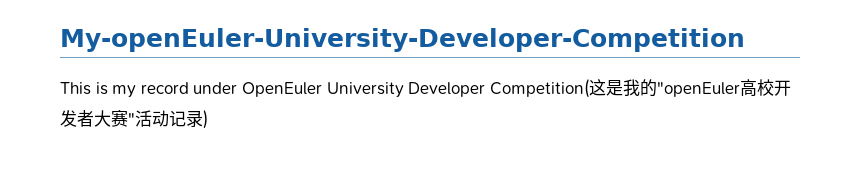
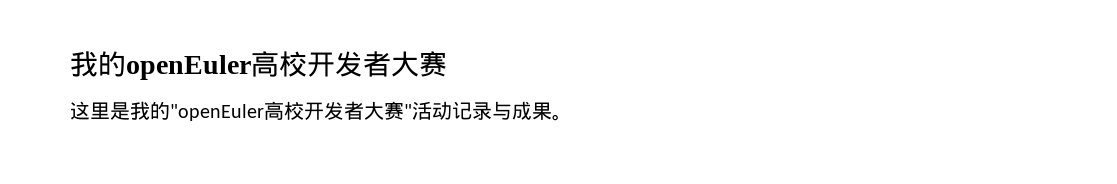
[60,28,745,52] [60,79,606,98] My-openEuler-University-Developer-Competition // This is my record under OpenEuler University Developer Competition(这 -> [70,51,447,80] [70,101,110,120] 我的openEuler高校开发者大赛 // 这里
[203,110,208,129] ) -> [492,101,572,121] 与成果。

